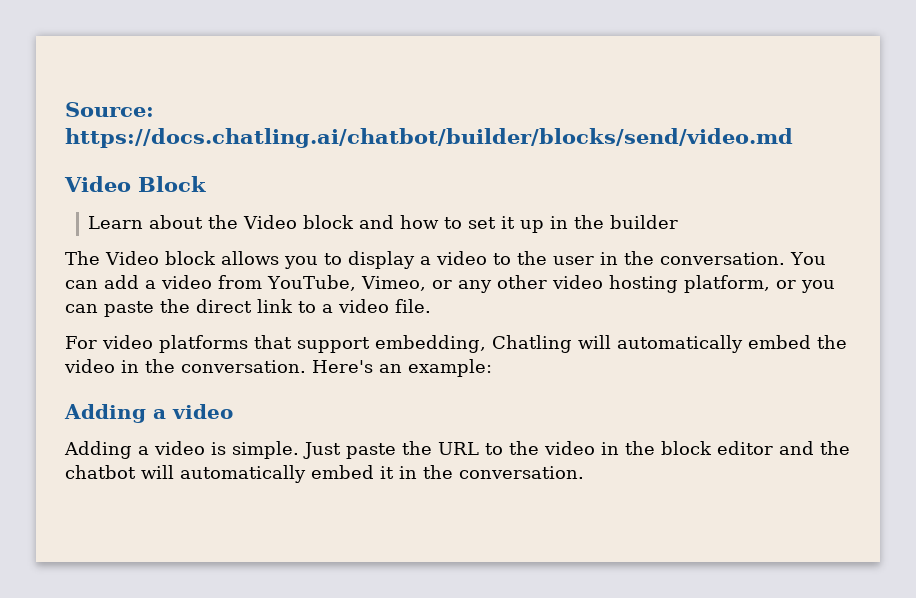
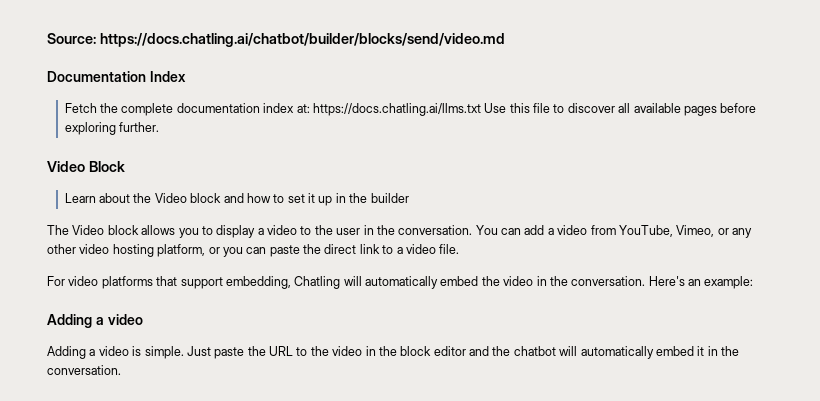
(793, 138) none -> [47,71,186,82] [64,103,757,116] [64,122,160,135] // Documentation Index // Fetch the complete documentation index at: https://docs.chatling.ai/llms.txt Use this file to discover all available pages before exploring further.

